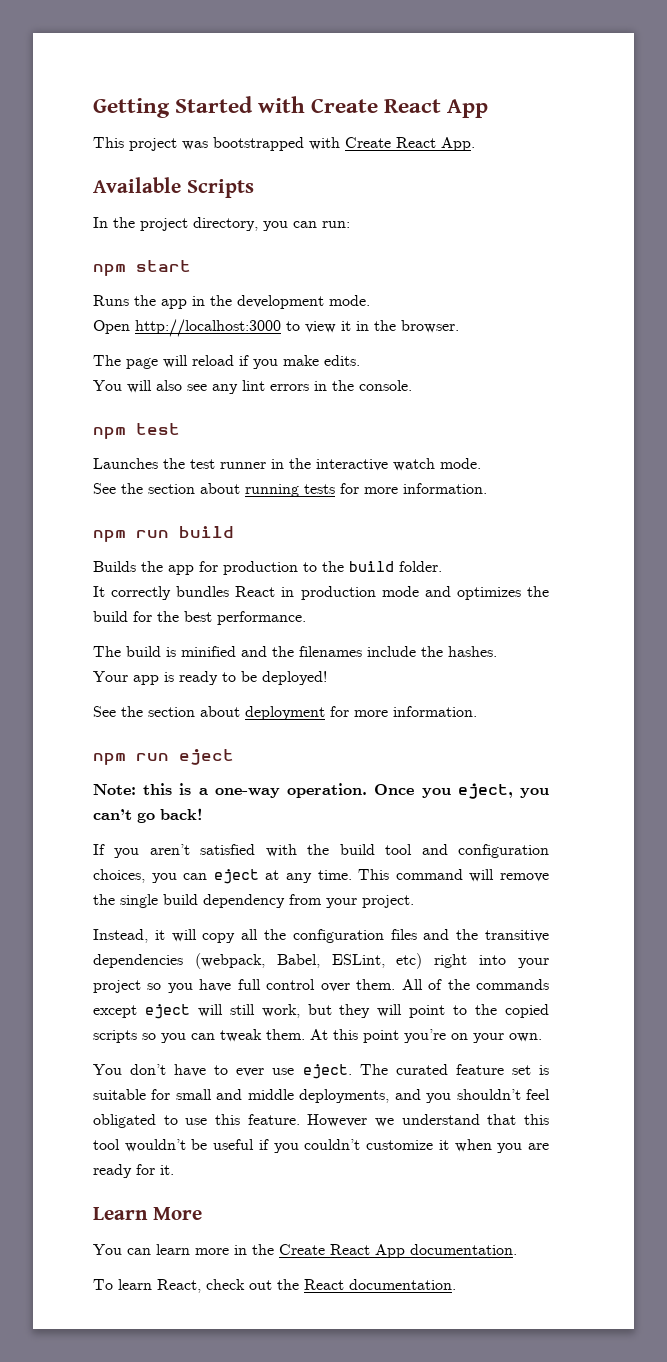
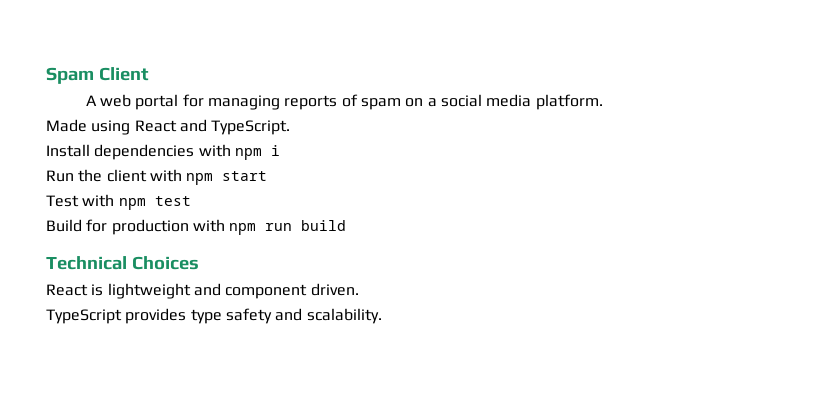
[93,96,489,118] [93,137,475,151] [93,177,254,198] [93,217,350,231] [93,260,191,276] [93,295,370,309] [93,319,459,337] [93,355,360,369] [93,380,412,394] [93,423,180,439] [93,458,481,471] [93,483,487,497] [93,526,234,542] [93,561,442,575] [93,586,549,600] [93,611,306,625] [93,646,497,657] [93,671,327,685] [93,706,477,720] [93,749,234,765] [93,783,549,799] [93,808,203,823] [93,844,549,858] [93,869,549,884] [93,894,414,908] [93,929,549,943] [93,953,549,969] [93,979,549,993] [93,1004,550,1019] [93,1029,542,1043] [93,1064,549,1079] [93,1089,550,1103] [93,1114,549,1128] [93,1139,550,1153] [93,1164,174,1178] [93,1207,202,1220] [93,1244,517,1258] [93,1279,456,1293] Getting Started with Create React App // This project was bootstrapped with Create React App. // Available Scripts // In the project directory, you can run: // npm start // Runs the app in the development mode. // Open http://localhost:3000 to view it in the browser. // The page will reload if you make edits. // You will also see any lint errors in the console. // npm test // Launches the test runner in the interactive watch mode. // See the section about running tests for more information. // npm run build // Builds the app for production to the build folder. // It correctly bundles React in production mode and optimizes the build for the best performance. // The build is minified and the filenames include the hashes. // Your app is ready to be deployed! // See the section about deployment for more information. // npm run eject // Note: this is a one-way operation. Once you eject, you can’t go back! // If you aren’t satisfied with the build tool and configuration choices, you can eject at any time. This command will remove the single build dependency from your project. // Instead, it will copy all the configuration files and the transitive dependencies (webpack, Babel, ESLint, etc) right into your project so you have full control over them. All of the commands except eject will still work, but they will point to the copied scripts so you can tweak them. At this point you’re on your own. // You don’t have to ever use eject. The curated feature set is suitable for small and middle deployments, and you shouldn’t feel obligated to use this feature. However we understand that this tool wouldn’t be useful if you couldn’t customize it when you are ready for it. // Learn More // You can learn more in the Create React App documentation. // To learn React, check out the React documentation. -> [46,67,149,84] [85,94,603,110] [46,119,291,135] [46,144,280,160] [46,169,268,185] [46,194,191,210] [46,219,347,235] [46,256,199,270] [46,283,359,299] [46,308,382,324] Spam Client // A web portal for managing reports of spam on a social media platform. // Made using React and TypeScript. // Install dependencies with npm i // Run the client with npm start // Test with npm test // Build for production with npm run build // Technical Choices // React is lightweight and component driven. // TypeScript provides type safety and scalability.

